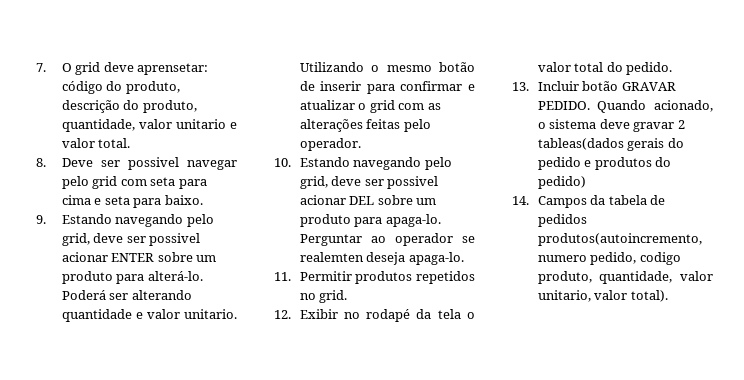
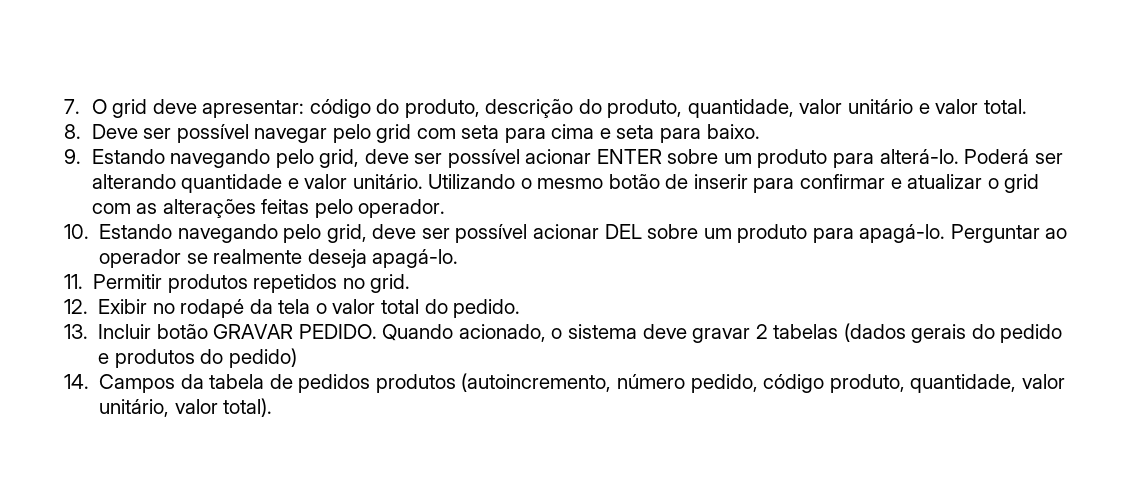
[137,63,209,75] aprensetar: -> [202,100,305,118] apresentar:
[175,119,226,129] unitario -> [847,99,913,114] unitário
[127,157,179,170] possivel -> [176,124,249,143] possível
[149,233,201,246] possivel -> [447,149,520,168] possível
[184,309,237,319] unitario. -> [352,174,423,189] unitário.
[387,176,439,189] possivel -> [455,224,528,243] possível
[385,214,441,227] apaga-lo. -> [859,224,946,243] apagá-lo.
[299,252,464,265] realemten deseja apaga-lo. -> [213,249,459,268] realmente deseja apagá-lo.
[537,138,624,150] tableas(dados -> [773,323,906,342] tabelas (dados
[537,233,702,246] [537,252,681,265] [537,271,713,284] [537,290,591,302] produtos(autoincremento, numero pedido, codigo produto, quantidade, valor unitario, -> [375,373,1065,393] [99,399,170,417] produtos (autoincremento, número pedido, código produto, quantidade, valor unitário,

